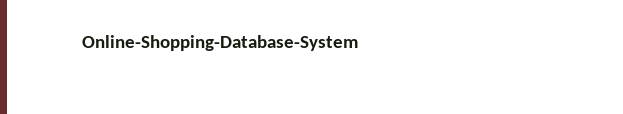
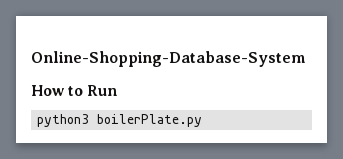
(358, 43) none -> [31,85,118,96] [37,114,203,127] // How to Run // python3 boilerPlate.py

